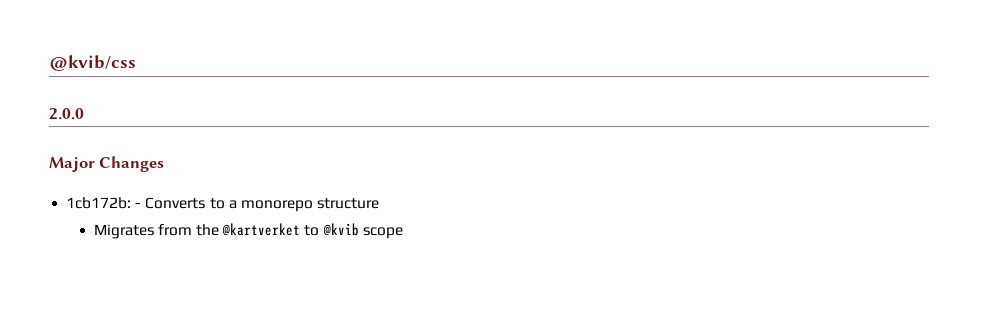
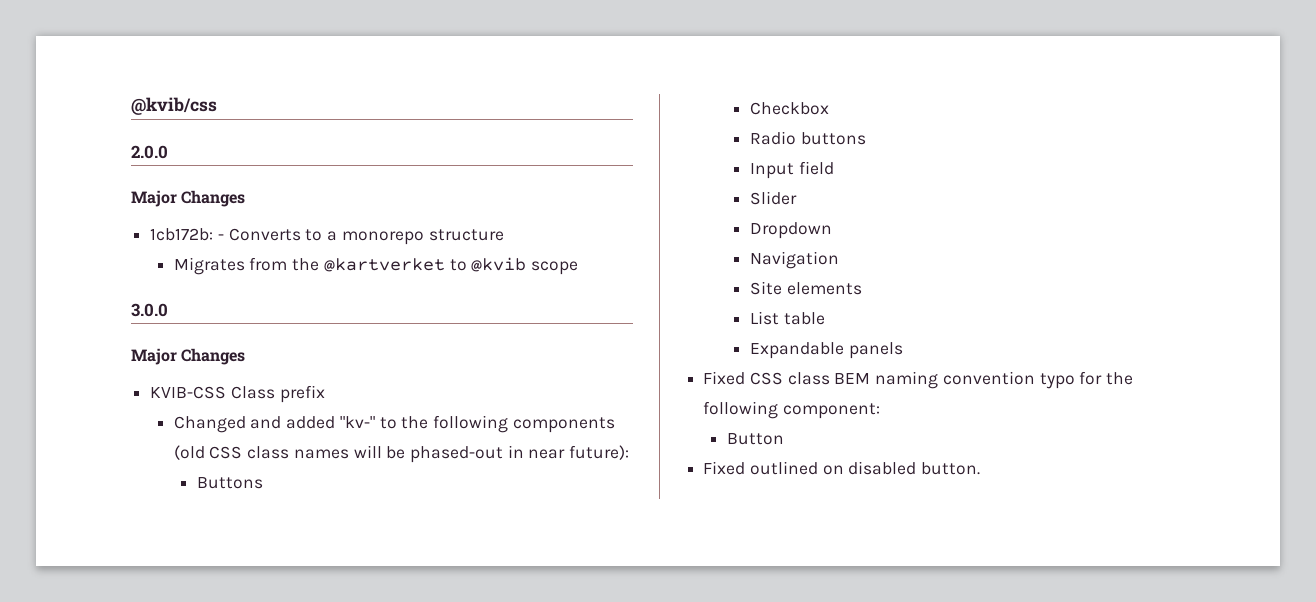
(403, 233) none -> [131,303,168,317] [131,348,246,365] [150,385,325,403] [173,415,615,433] [173,445,630,463] [196,477,263,489] [749,102,829,115] [749,131,866,145] [749,161,834,179] [749,191,797,205] [749,222,832,239] [749,251,839,269] [749,281,862,295] [749,311,825,325] [749,342,903,359] [703,371,1134,389] [703,401,880,419] [726,433,784,445] [703,461,981,475] // 3.0.0 // Major Changes // KVIB-CSS Class prefix // Changed and added "kv-" to the following components (old CSS class names will be phased-out in near future): // Buttons // Checkbox // Radio buttons // Input field // Slider // Dropdown // Navigation // Site elements // List table // Expandable panels // Fixed CSS class BEM naming convention typo for the following component: // Button // Fixed outlined on disabled button.

